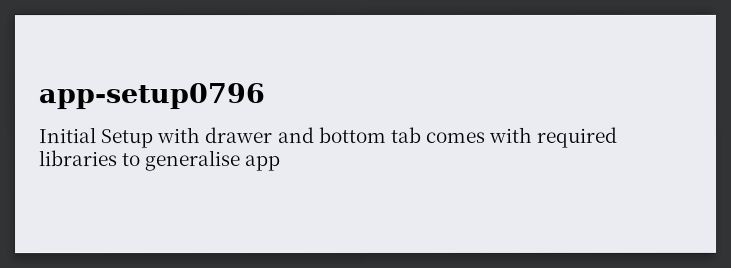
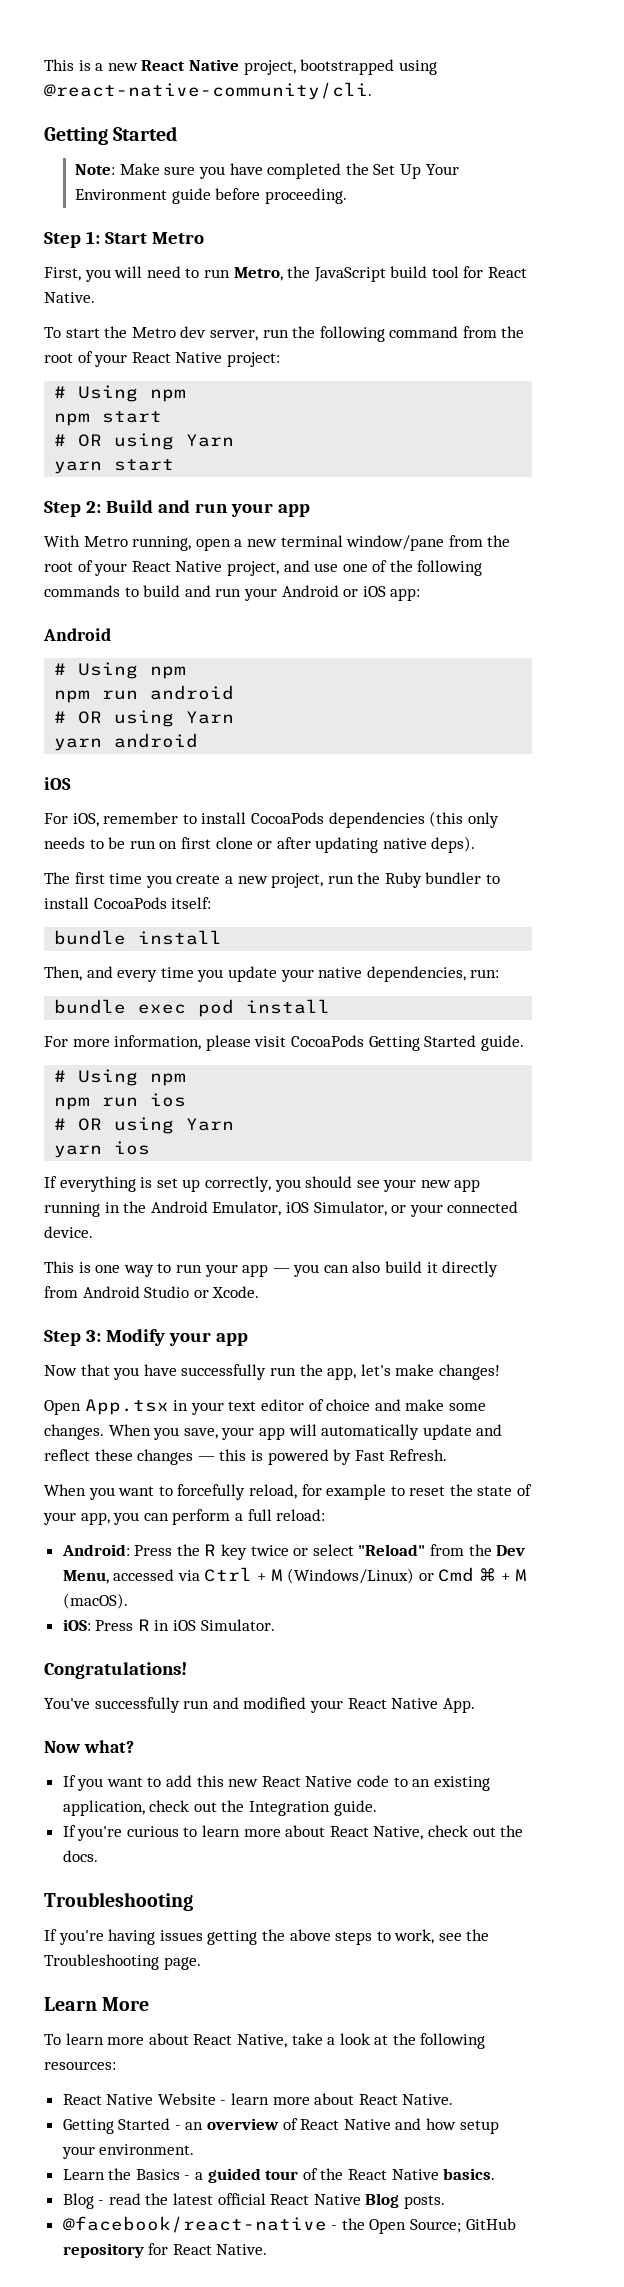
[38,83,265,110] [38,126,619,149] [39,150,282,172] app-setup0796 // Initial Setup with drawer and bottom tab comes with required libraries to generalise app -> [44,59,437,75] [44,82,372,100] [44,126,178,145] [75,163,459,179] [75,188,347,204] [44,231,204,248] [44,266,528,282] [44,292,95,303] [44,326,525,342] [44,351,280,367] [54,385,187,402] [54,411,163,426] [54,433,235,450] [54,459,175,474] [44,500,310,517] [44,535,511,551] [44,560,483,576] [44,585,421,601] [43,628,111,641] [54,662,187,679] [54,685,235,703] [54,710,235,727] [54,733,199,751] [44,777,71,790] [44,811,499,828] [44,836,476,853] [44,872,501,888] [44,897,212,909] [54,930,223,945] [44,966,500,982] [54,999,331,1017] [44,1035,524,1051] [54,1069,187,1086] [54,1093,187,1110] [54,1117,235,1134] [54,1141,151,1158] [44,1176,481,1192] [44,1201,519,1217] [44,1226,93,1238] [44,1261,499,1277] [44,1286,260,1298] [44,1329,248,1346] [44,1364,500,1380] [44,1399,486,1415] [44,1424,503,1440] [44,1449,448,1465] [44,1484,533,1500] [43,1509,326,1525] [61,1544,526,1560] [62,1567,527,1584] [62,1593,128,1609] [62,1619,275,1631] [44,1662,187,1679] [44,1697,475,1713] [44,1740,134,1753] [62,1775,490,1791] [62,1800,377,1816] [62,1825,524,1841] [62,1850,98,1862] [44,1892,193,1911] [44,1929,490,1945] [44,1954,201,1970] [44,1997,150,2011] [44,2033,486,2049] [44,2061,116,2070] [62,2093,454,2105] [62,2118,499,2134] [61,2144,195,2159] [62,2168,496,2183] [62,2193,446,2209] [62,2216,516,2234] [62,2243,268,2258] This is a new React Native project, bootstrapped using @react-native-community/cli. // Getting Started // Note: Make sure you have completed the Set Up Your Environment guide before proceeding. // Step 1: Start Metro // First, you will need to run Metro, the JavaScript build tool for React Native. // To start the Metro dev server, run the following command from the root of your React Native project: // # Using npm // npm start // # OR using Yarn // yarn start // Step 2: Build and run your app // With Metro running, open a new terminal window/pane from the root of your React Native project, and use one of the following commands to build and run your Android or iOS app: // Android // # Using npm // npm run android // # OR using Yarn // yarn android // iOS // For iOS, remember to install CocoaPods dependencies (this only needs to be run on first clone or after updating native deps). // The first time you create a new project, run the Ruby bundler to install CocoaPods itself: // bundle install // Then, and every time you update your native dependencies, run: // bundle exec pod install // For more information, please visit CocoaPods Getting Started guide. // # Using npm // npm run ios // # OR using Yarn // yarn ios // If everything is set up correctly, you should see your new app running in the Android Emulator, iOS Simulator, or your connected device. // This is one way to run your app — you can also build it directly from Android Studio or Xcode. // Step 3: Modify your app // Now that you have successfully run the app, let's make changes! // Open App.tsx in your text editor of choice and make some changes. When you save, your app will automatically update and reflect these changes — this is powered by Fast Refresh. // When you want to forcefully reload, for example to reset the state of your app, you can perform a full reload: // Android: Press the R key twice or select "Reload" from the Dev Menu, accessed via Ctrl + M (Windows/Linux) or Cmd ⌘ + M (macOS). // iOS: Press R in iOS Simulator. // Congratulations! // You've successfully run and modified your React Native App. // Now what? // If you want to add this new React Native code to an existing application, check out the Integration guide. // If you're curious to learn more about React Native, check out the docs. // Troubleshooting // If you're having issues getting the above steps to work, see the Troubleshooting page. // Learn More // To learn more about React Native, take a look at the following resources: // React Native Website - learn more about React Native. // Getting Started - an overview of React Native and how setup your environment. // Learn the Basics - a guided tour of the React Native basics. // Blog - read the latest official React Native Blog posts. // @facebook/react-native - the Open Source; GitHub repository for React Native.

